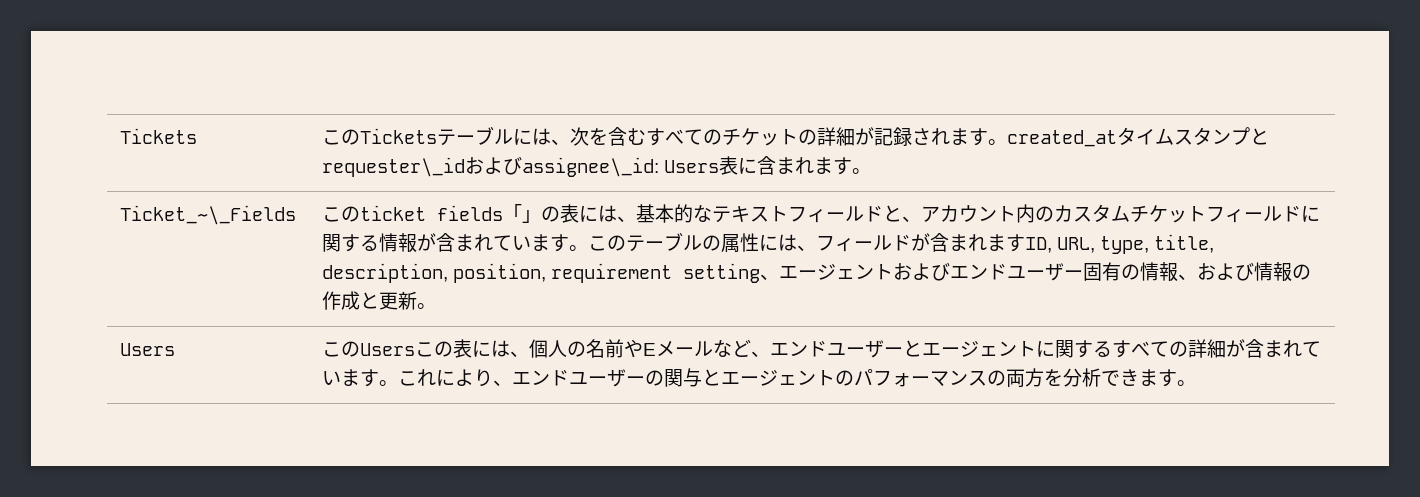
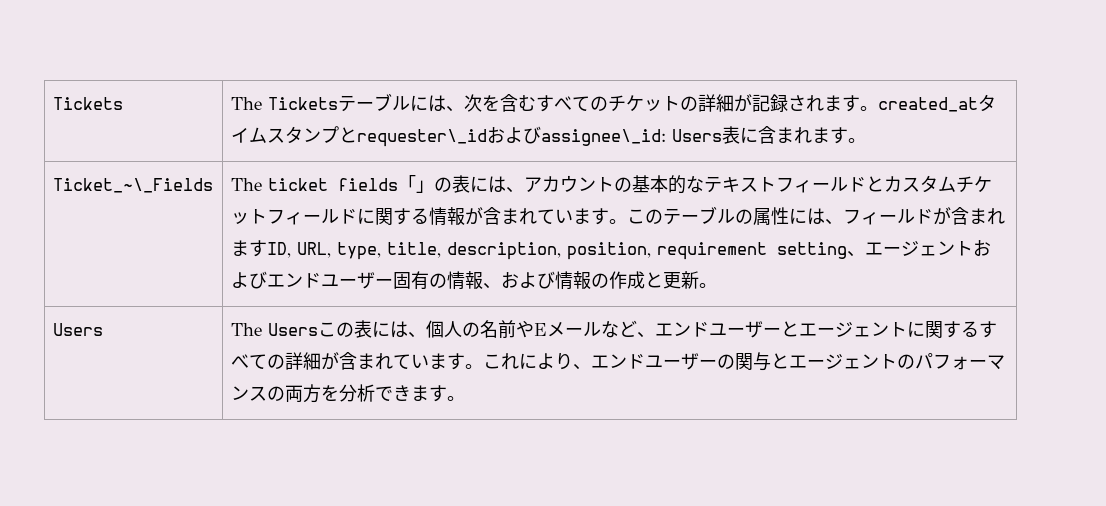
[321,129,360,145] この -> [230,97,262,110] The
[321,206,360,222] この -> [230,178,262,191] The
(636, 219) none -> [523,175,632,192] アカウントの
[901,204,1054,223] 、アカウント内の -> (884, 184) none
[321,341,360,357] この -> [230,323,262,336] The

